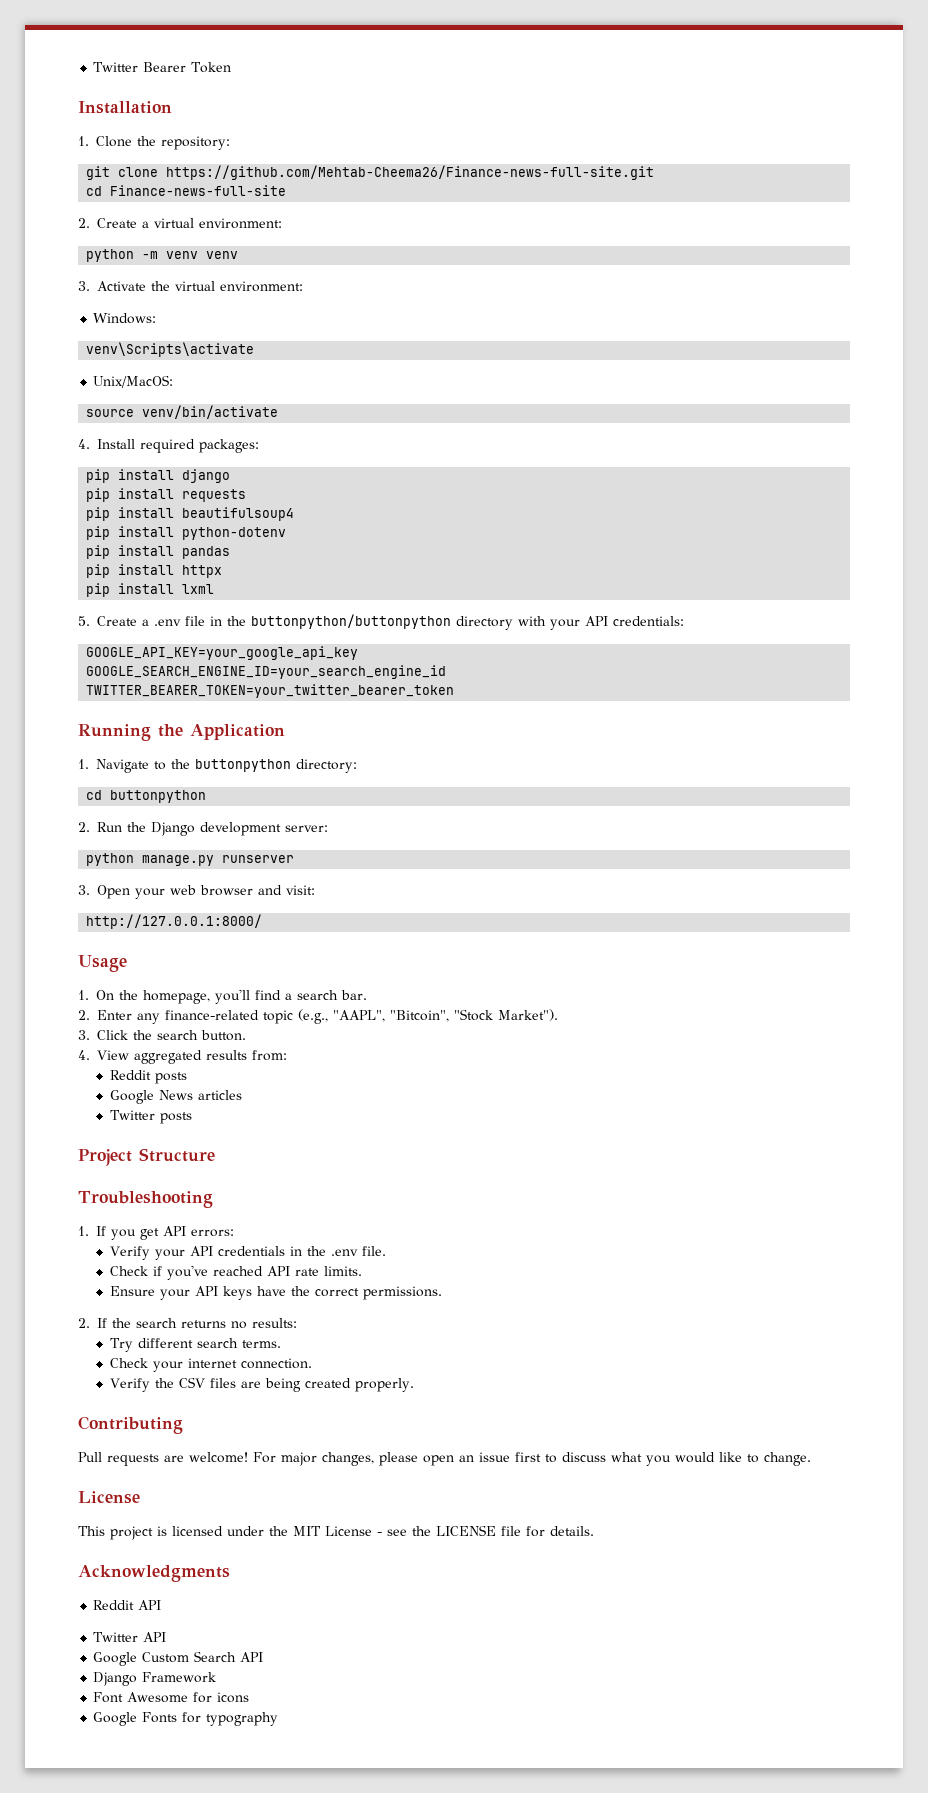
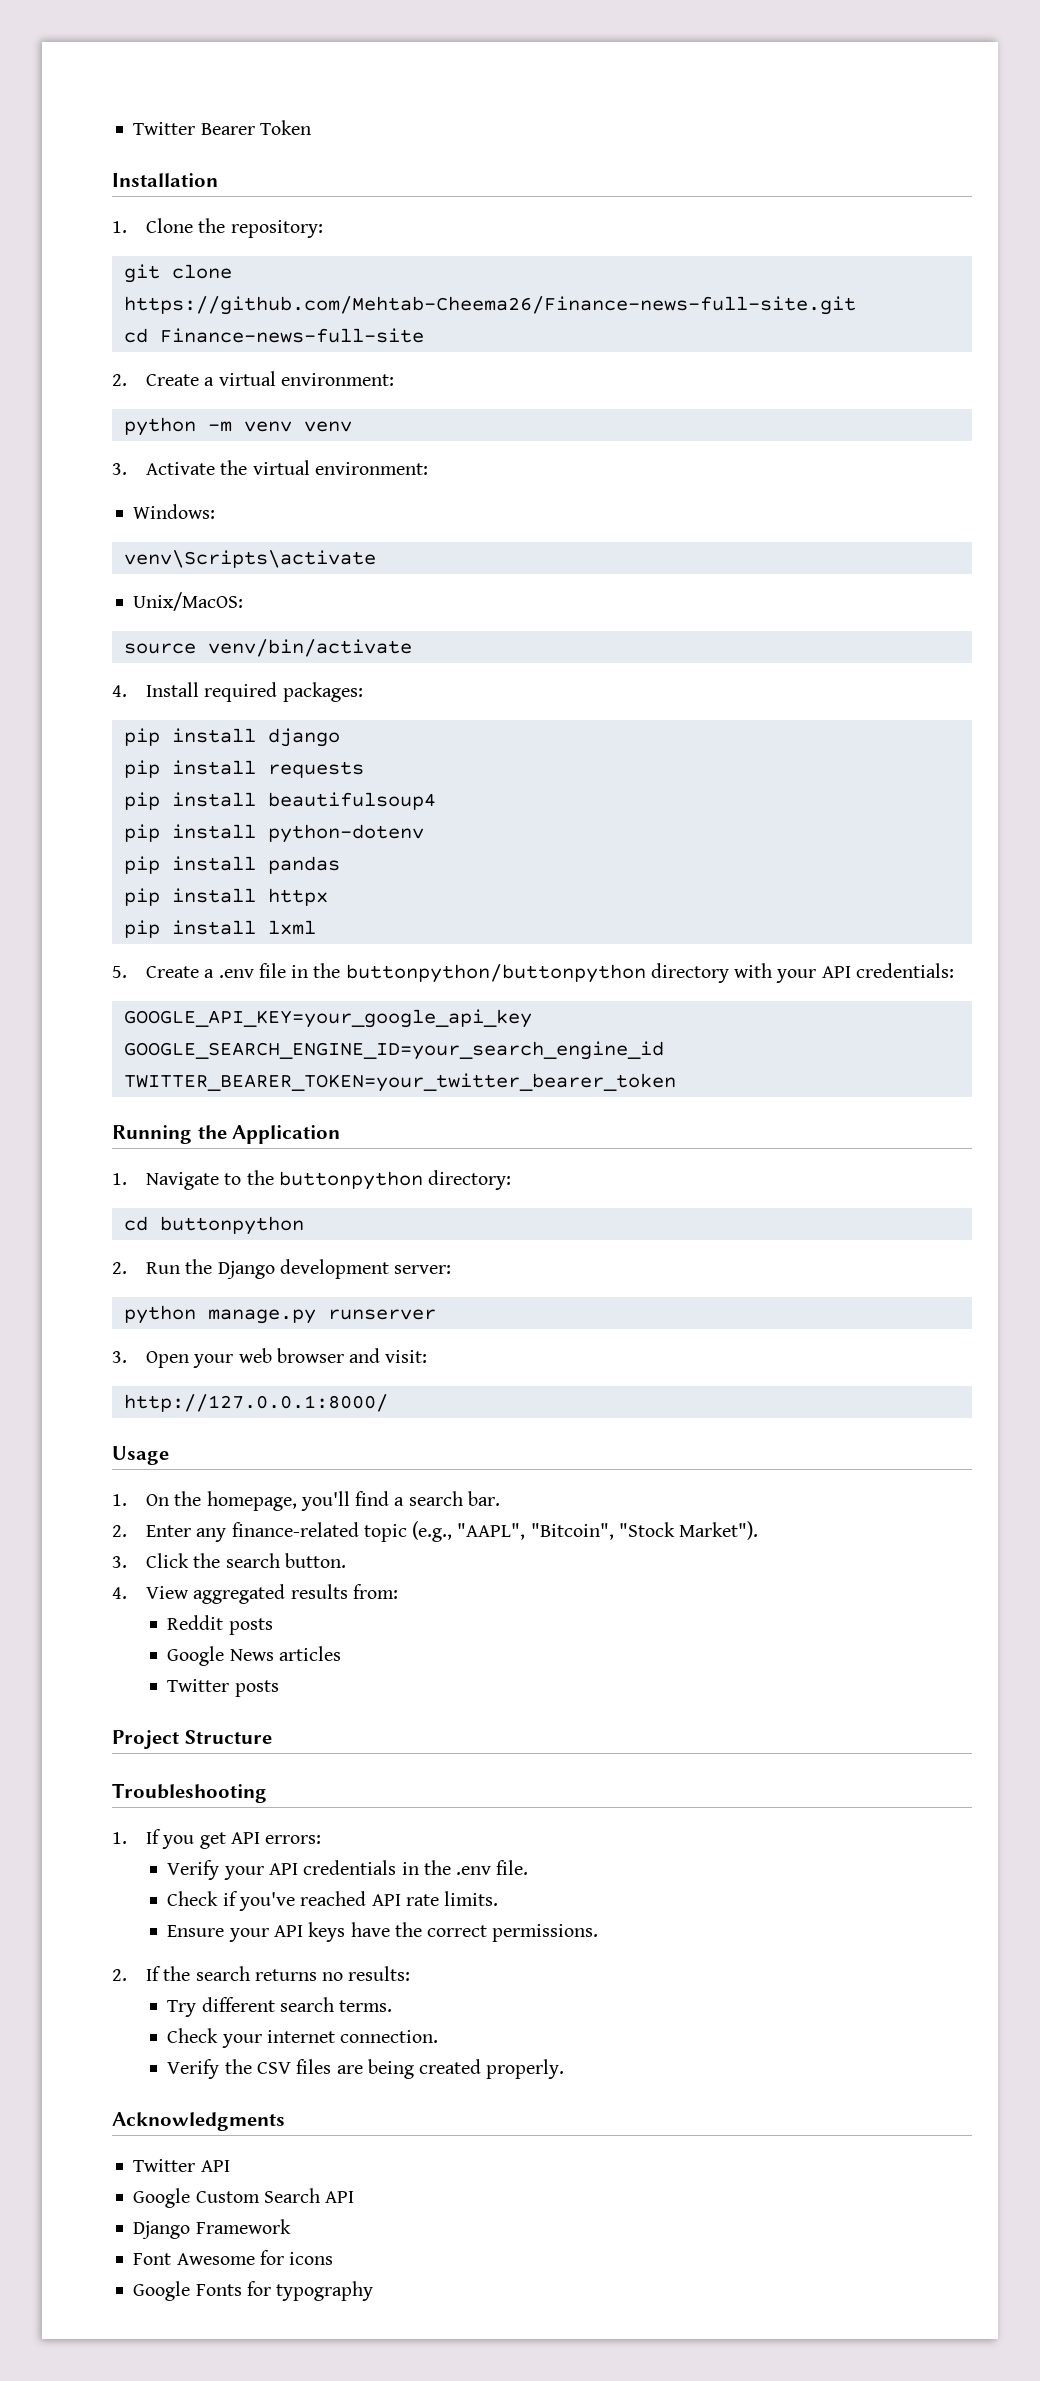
[78,1416,183,1434] [78,1452,811,1466] [78,1491,140,1504] [78,1525,594,1540] // Contributing // Pull requests are welcome! For major changes, please open an issue first to discuss what you would like to change. // License // This project is licensed under the MIT License - see the LICENSE file for details. -> (565, 2069) none
[93,1600,162,1610] // Reddit API -> (285, 2121) none

